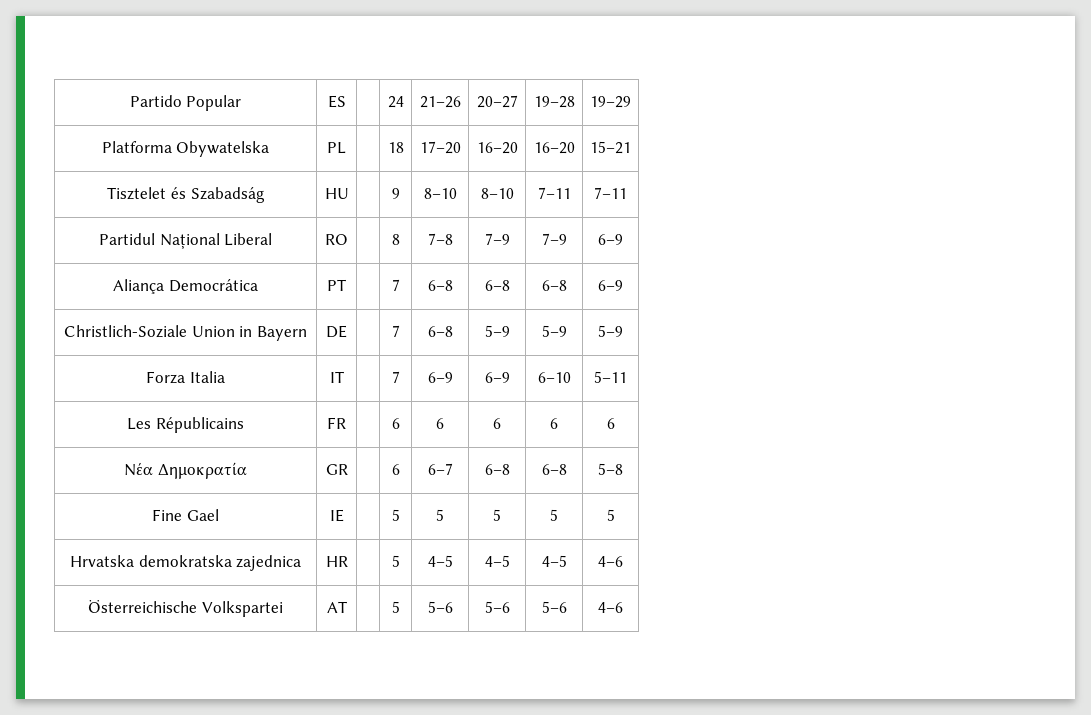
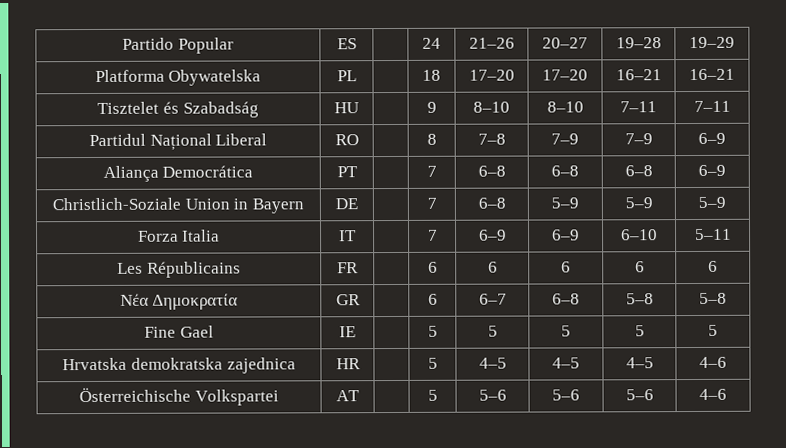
[476,142,518,154] [533,142,575,154] [590,141,631,154] 16–20 | 16–20 | 15–21 -> [542,69,588,81] [615,69,662,81] [688,68,735,81] 17–20 | 16–21 | 16–21
[541,464,567,475] 6–8 -> [625,293,654,305] 5–8

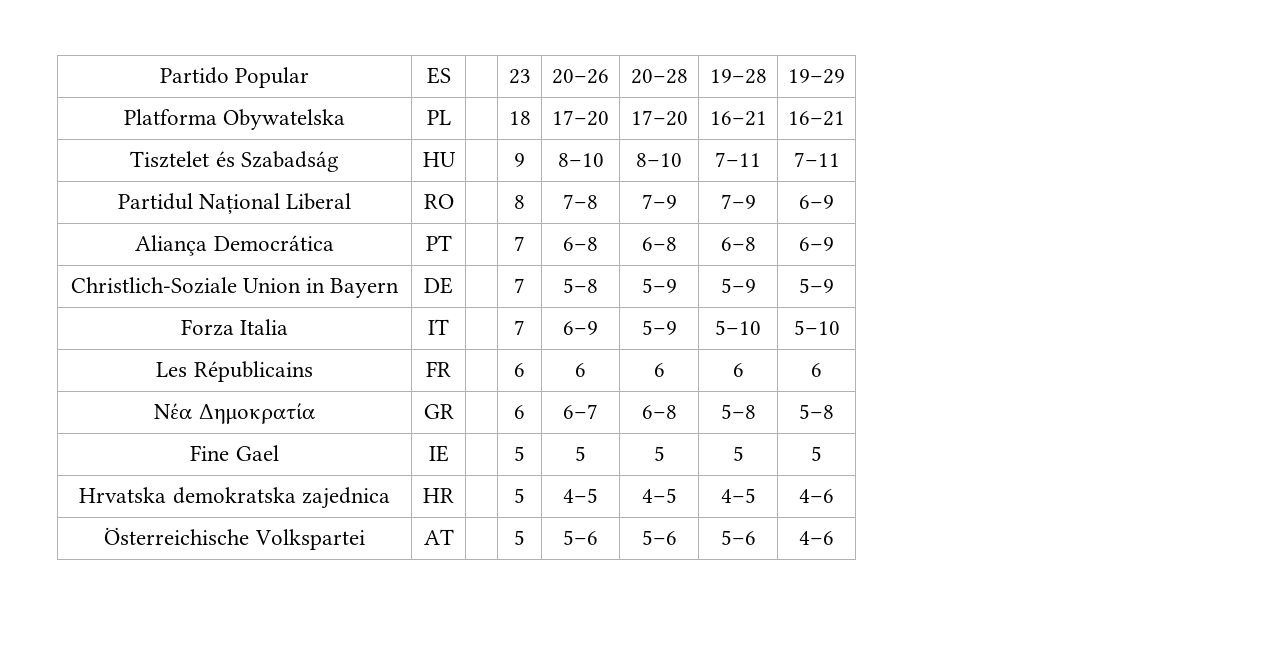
[422,37,441,49] [468,37,515,49] [542,37,588,49] 24 | 21–26 | 20–27 -> [508,69,531,84] [552,69,609,84] [630,69,688,84] 23 | 20–26 | 20–28
[477,197,506,209] 6–8 -> [563,278,598,293] 5–8
[552,229,580,241] [620,229,658,241] [694,228,732,241] 6–9 | 6–10 | 5–11 -> [641,320,677,335] [715,320,761,335] [793,320,840,335] 5–9 | 5–10 | 5–10

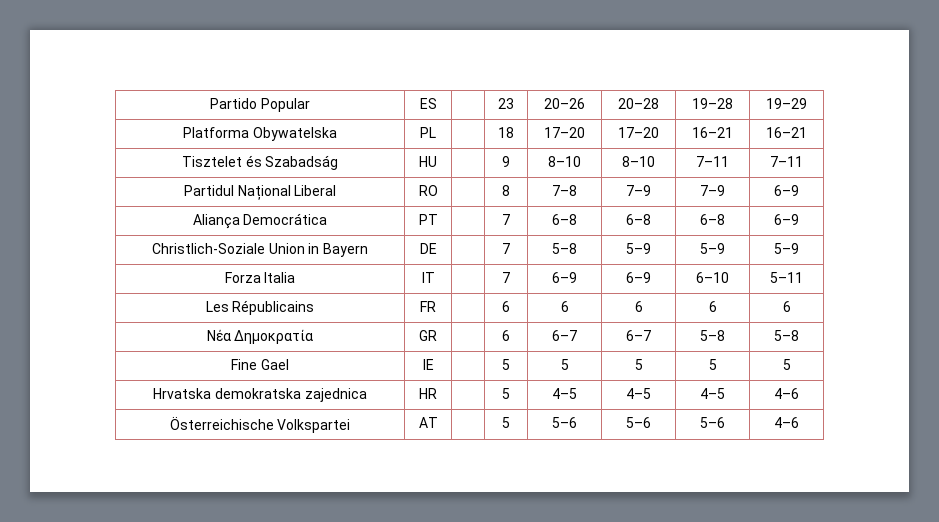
[641,320,677,335] [715,320,761,335] [793,320,840,335] 5–9 | 5–10 | 5–10 -> [626,272,651,283] [696,272,729,283] [770,272,803,283] 6–9 | 6–10 | 5–11
[641,405,677,419] 6–8 -> [626,330,651,341] 6–7

